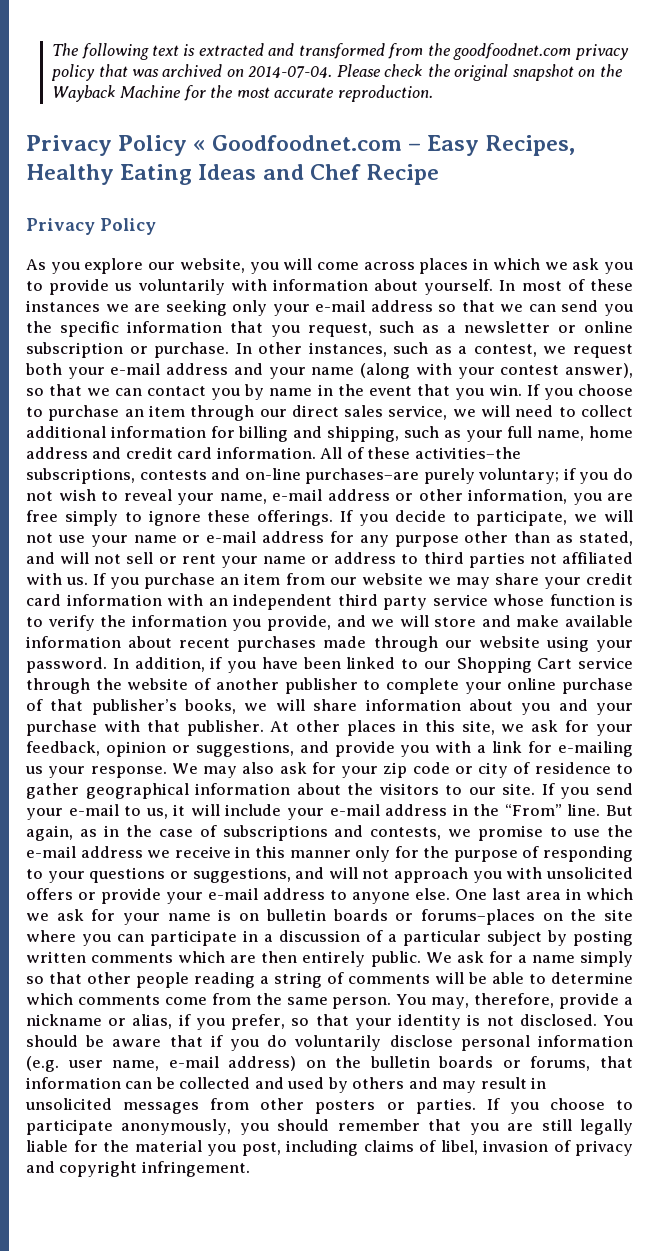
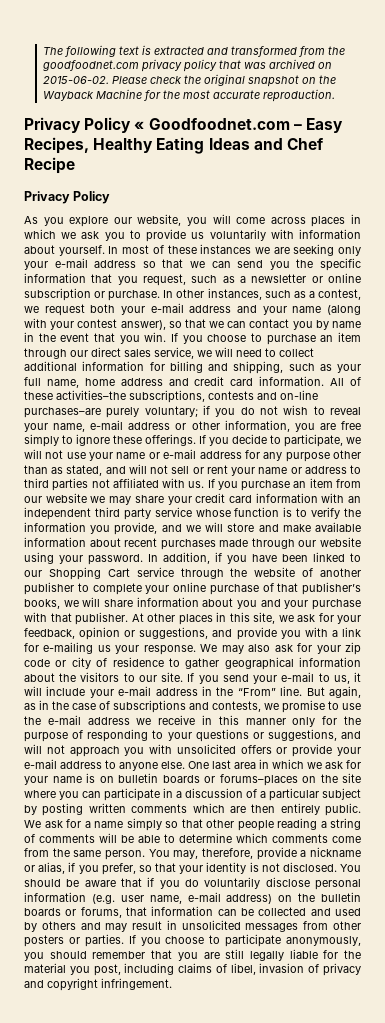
[248,66,333,78] 2014-07-04. -> [43,76,110,84] 2015-06-02.

